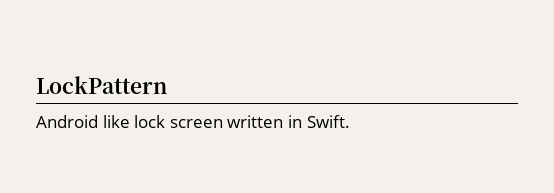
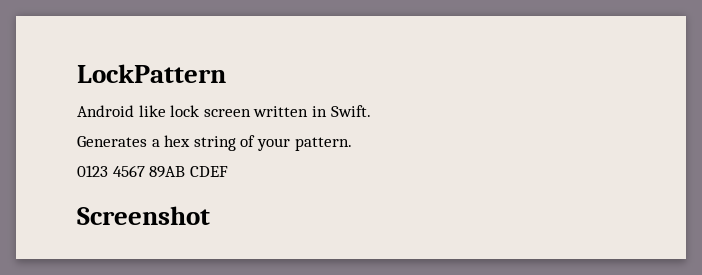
(350, 121) none -> [77,135,352,151] [77,165,228,178] [77,206,210,225] // Generates a hex string of your pattern. // 0123 4567 89AB CDEF // Screenshot

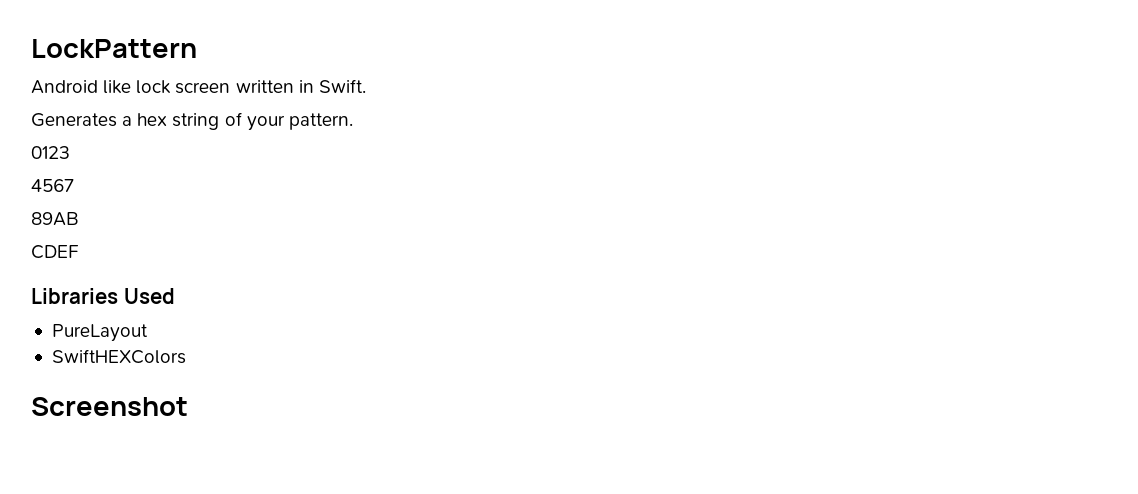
(108, 171) none -> (70, 152) //
(145, 171) none -> (74, 185) //
(186, 172) none -> (79, 219) //
(228, 171) none -> [31,288,175,304] [51,324,148,342] [51,349,186,364] // Libraries Used // PureLayout // SwiftHEXColors

